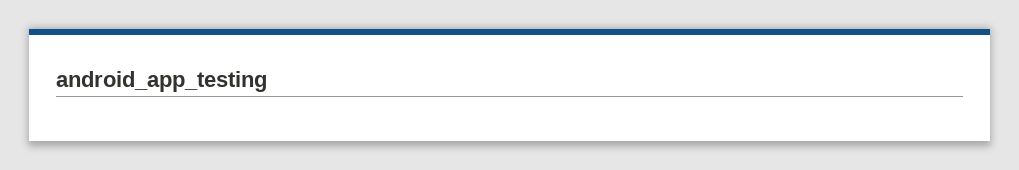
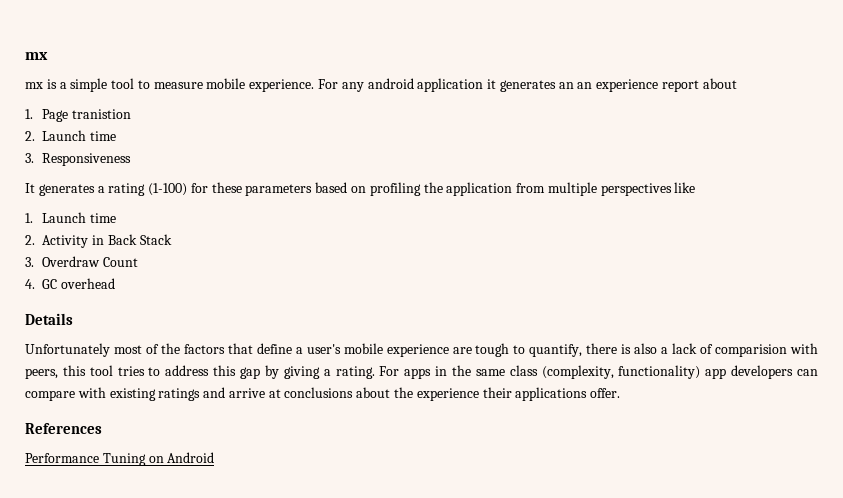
[56,71,267,92] android_app_testing -> [25,52,48,60] [25,78,737,92] [25,109,132,122] [25,130,117,141] [25,153,132,166] [25,182,696,196] [25,212,117,223] [25,234,172,248] [25,256,139,267] [25,278,116,289] [25,313,73,325] [25,343,819,357] [25,365,819,379] [25,387,621,401] [25,423,102,434] [25,452,215,466] mx // mx is a simple tool to measure mobile experience. For any android application it generates an an experience report about // 1. Page tranistion // 2. Launch time // 3. Responsiveness // It generates a rating (1-100) for these parameters based on profiling the application from multiple perspectives like // 1. Launch time // 2. Activity in Back Stack // 3. Overdraw Count // 4. GC overhead // Details // Unfortunately most of the factors that define a user's mobile experience are tough to quantify, there is also a lack of comparision with peers, this tool tries to address this gap by giving a rating. For apps in the same class (complexity, functionality) app developers can compare with existing ratings and arrive at conclusions about the experience their applications offer. // References // Performance Tuning on Android

